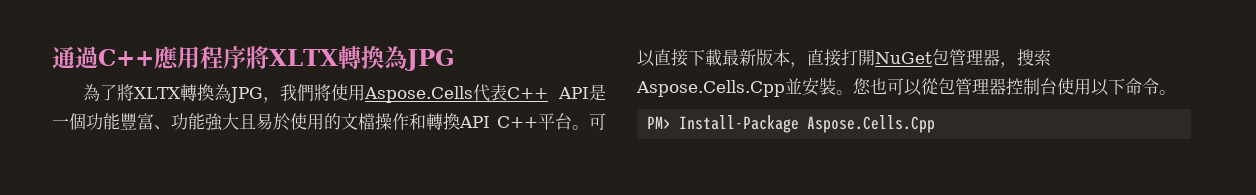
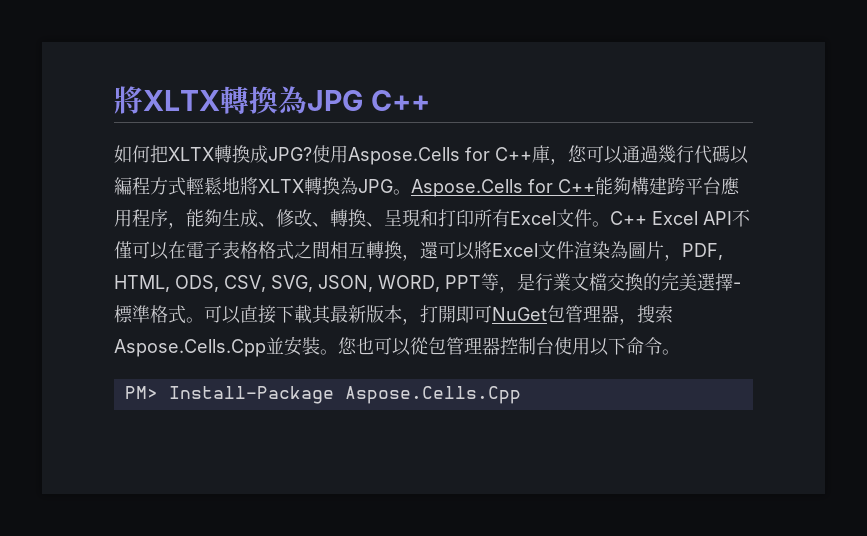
[52,46,455,71] [83,84,606,103] [52,113,572,131] 通過C++應用程序將XLTX轉換為JPG // 為了將XLTX轉換為JPG，我們將使用Aspose.Cells代表C++ API是一個功能豐富、功能強大且易於使用的文檔操作和轉換API C++平台 -> [114,86,430,114] [114,145,749,165] [114,177,740,197] [114,209,750,229] [114,241,723,261] [114,272,741,293] [114,305,186,324] 將XLTX轉換為JPG C++ // 如何把XLTX轉換成JPG?使用Aspose.Cells for C++庫，您可以通過幾行代碼以編程方式輕鬆地將XLTX轉換為JPG。Aspose.Cells for C++能夠構建跨平台應用程序，能夠生成、修改、轉換、呈現和打印所有Excel文件。C++ Excel API不僅可以在電子表格格式之間相互轉換，還可以將Excel文件渲染為圖片，PDF, HTML, ODS, CSV, SVG, JSON, WORD, PPT等，是行業文檔交換的完美選擇-標準格式
(722, 58) none -> [312,305,331,324] 其
[807,49,875,67] 直接打開 -> [420,305,492,323] 打開即可

